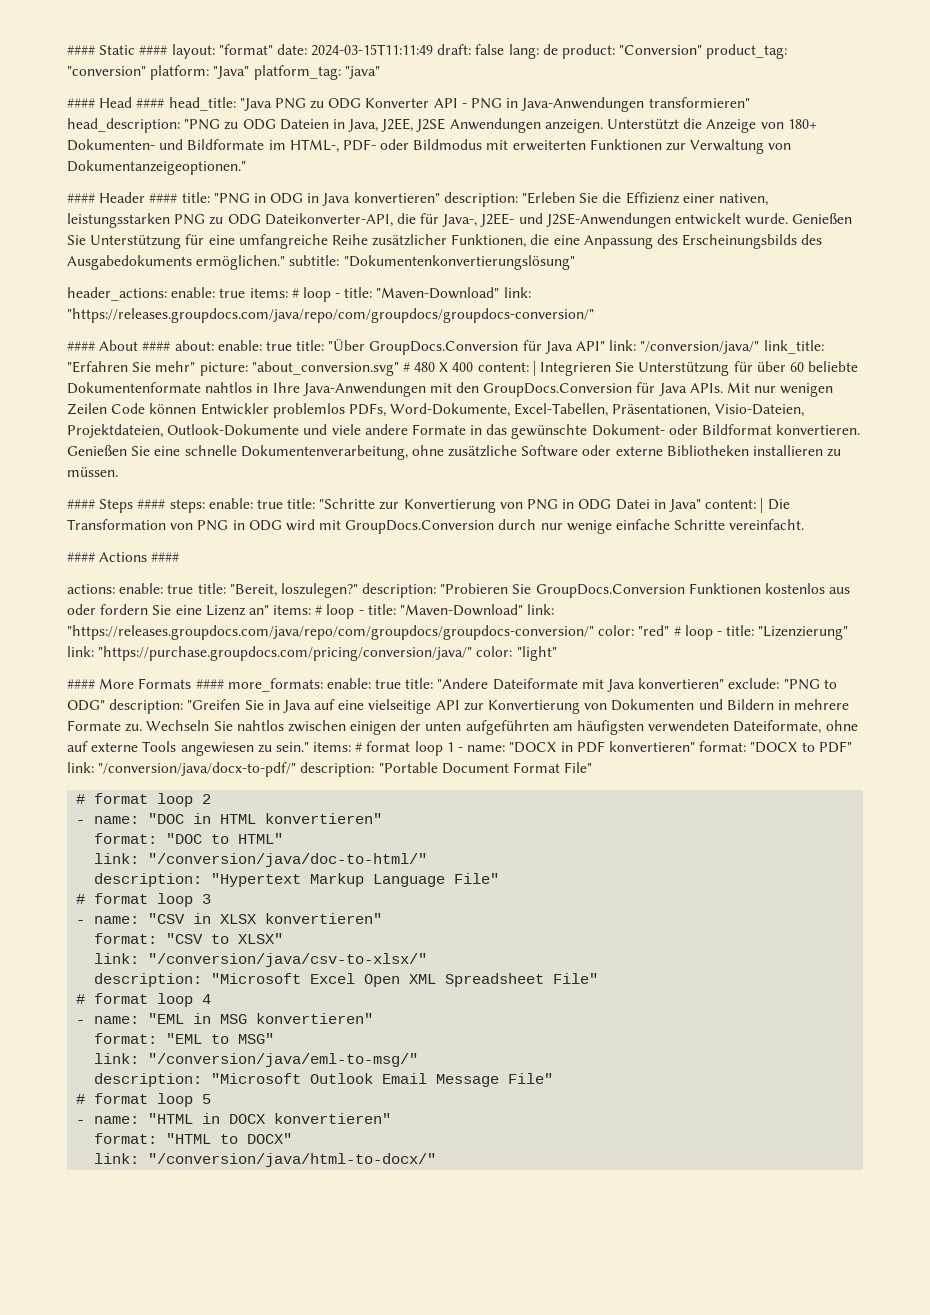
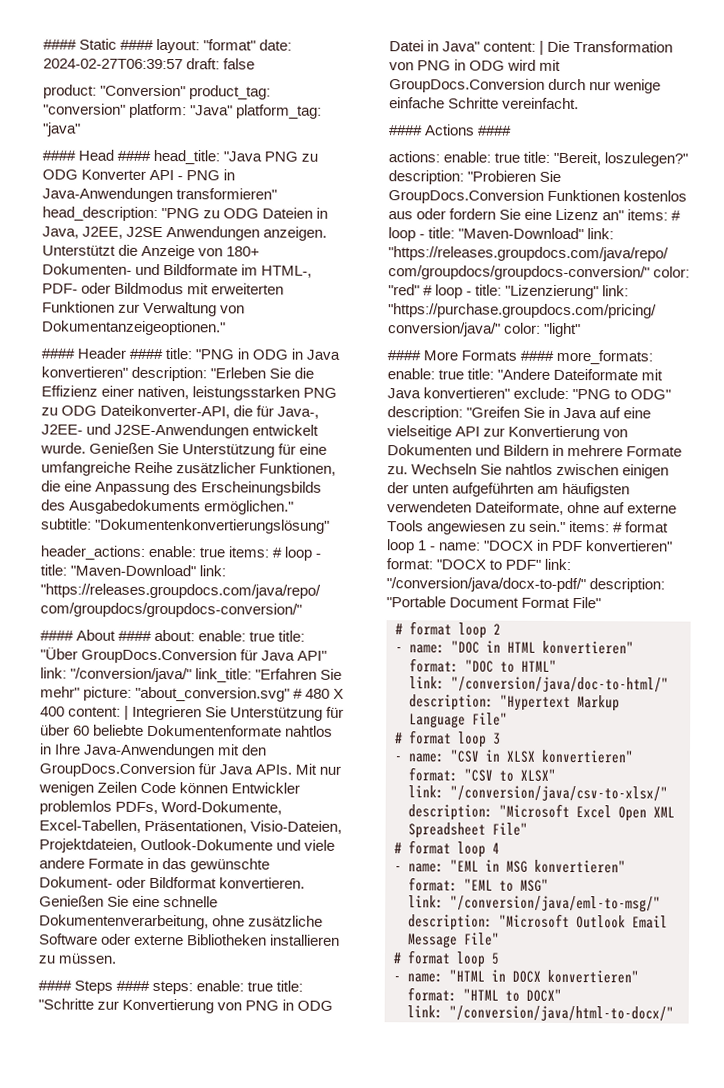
[311,44,434,56] 2024-03-15T11:11:49 -> [43,58,183,70] 2024-02-27T06:39:57
[508,44,558,59] lang: de -> (256, 64) //

